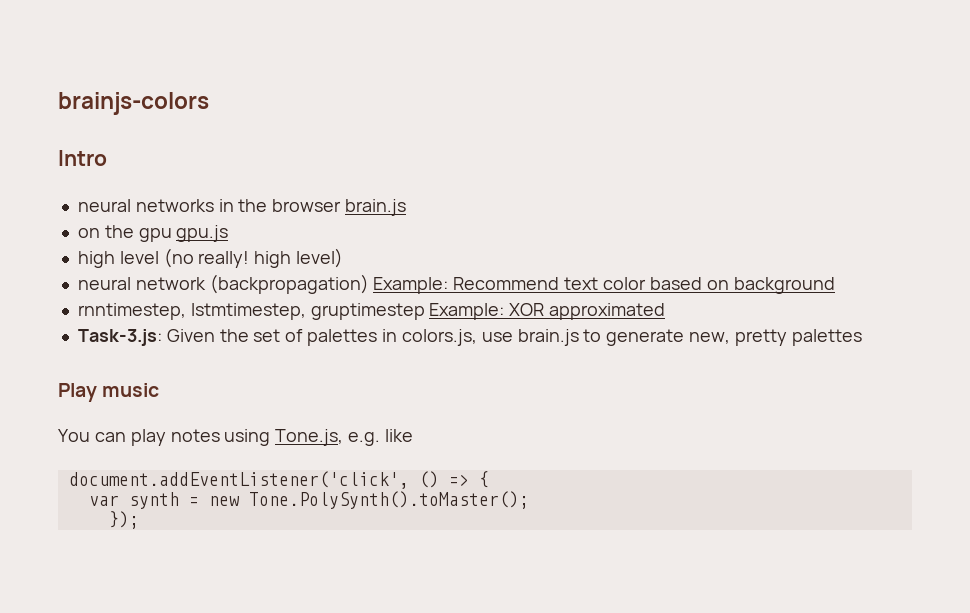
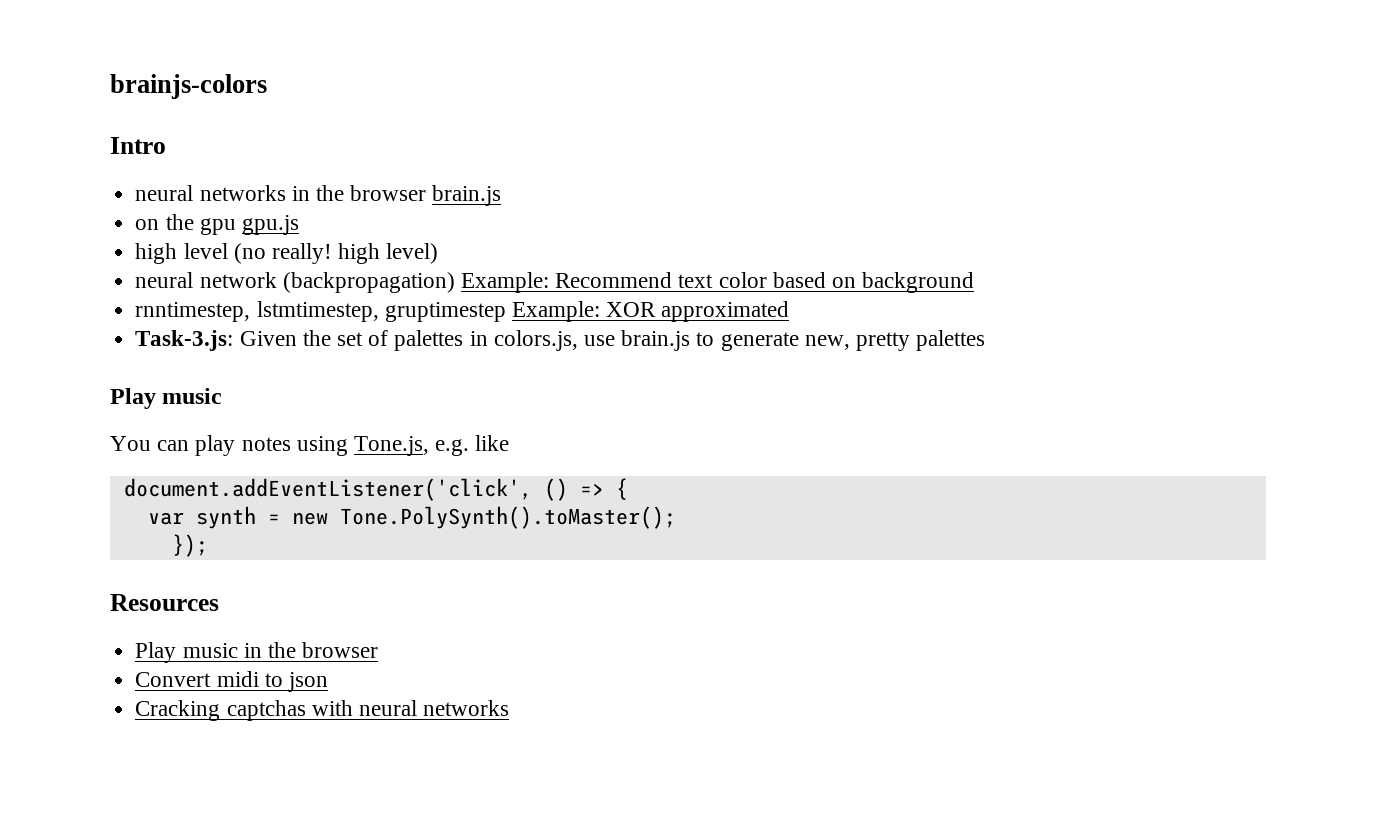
(139, 520) none -> [110,594,219,611] [135,642,379,663] [135,671,328,692] [135,700,510,721] // Resources // Play music in the browser // Convert midi to json // Cracking captchas with neural networks

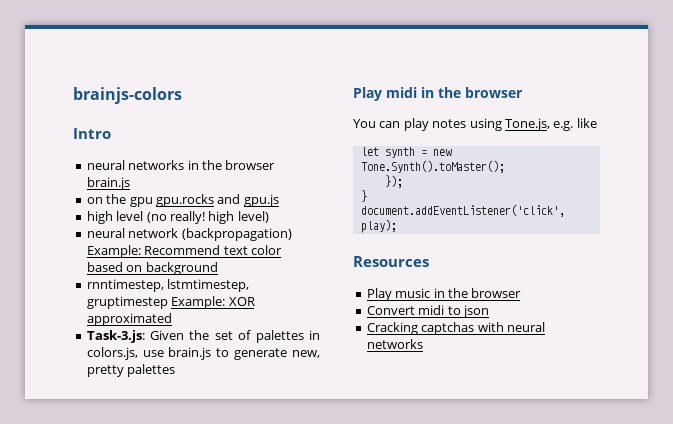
(236, 226) none -> [155,194,241,207] gpu.rocks and
[162,388,223,404] music -> [386,87,523,98] midi in the browser
[123,478,628,501] [147,512,184,525] document.addEventListener('click', () => { // var -> [360,147,379,156] let
[339,506,676,529] Tone.PolySynth().toMaster(); -> [360,160,505,173] Tone.Synth().toMaster();
(208, 545) none -> [360,190,367,202] [360,204,565,217] [360,219,397,233] // } // document.addEventListener('click', play);

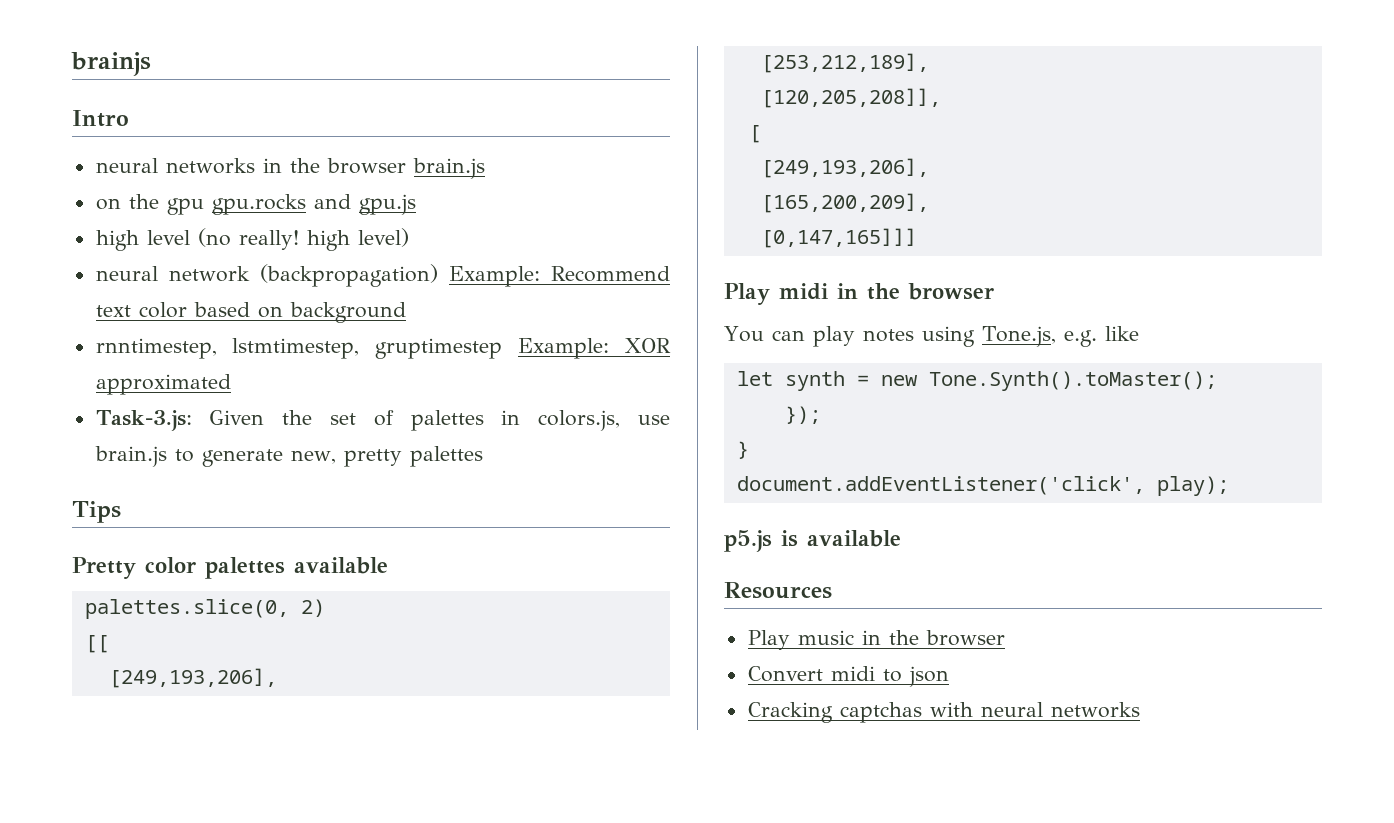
[73,87,182,104] brainjs-colors -> [71,52,151,76] brainjs
(176, 370) none -> [72,501,121,523] [72,557,388,579] [84,599,325,619] [84,635,109,653] [108,668,277,688] [760,53,929,73] [760,88,941,108] [748,125,761,143] [760,158,929,178] [760,193,929,213] [760,228,917,248] // Tips // Pretty color palettes available // palettes.slice(0, 2) // [[ // [249,193,206], // [253,212,189], // [120,205,208]], // [ // [249,193,206], // [165,200,209], // [0,147,165]]]
(397, 226) none -> [724,530,901,552] // p5.js is available

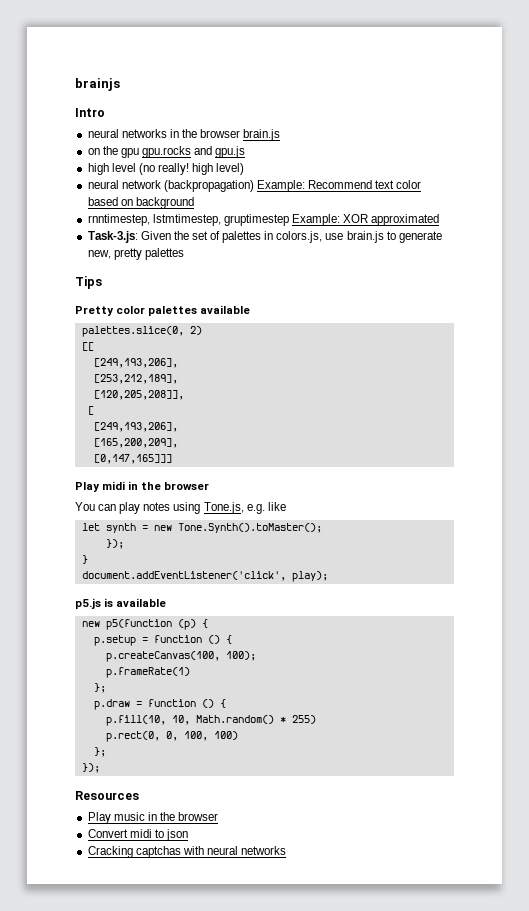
(901, 538) none -> [81,619,208,630] [93,635,232,646] [105,651,256,662] [105,667,190,678] [93,683,106,693] [93,699,226,710] [105,715,316,726] [105,731,238,742] [93,747,106,757] [81,763,100,773] // new p5(function (p) { // p.setup = function () { // p.createCanvas(100, 100); // p.frameRate(1) // }; // p.draw = function () { // p.fill(10, 10, Math.random() * 255) // p.rect(0, 0, 100, 100) // }; // });

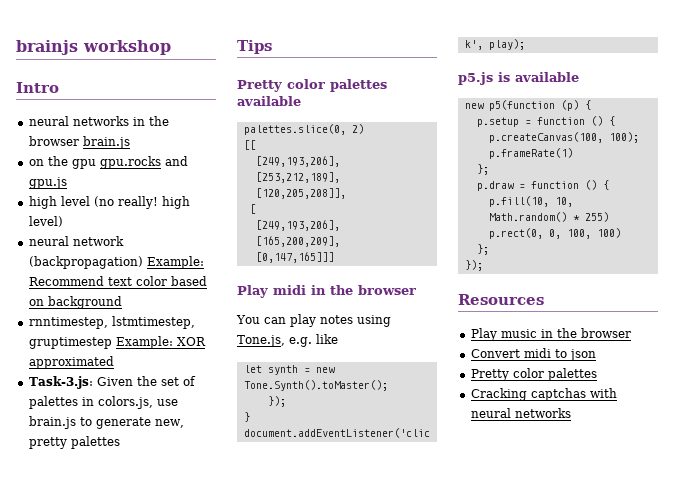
(120, 84) none -> [83,40,171,55] workshop
(188, 835) none -> [470,368,597,381] // Pretty color palettes

